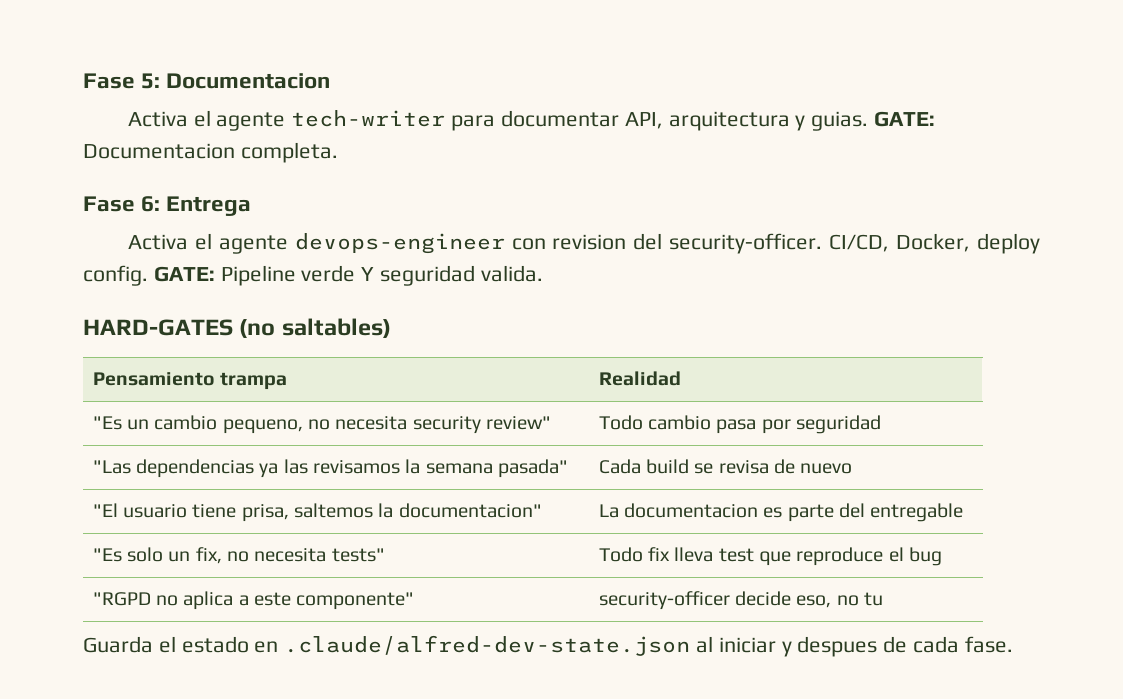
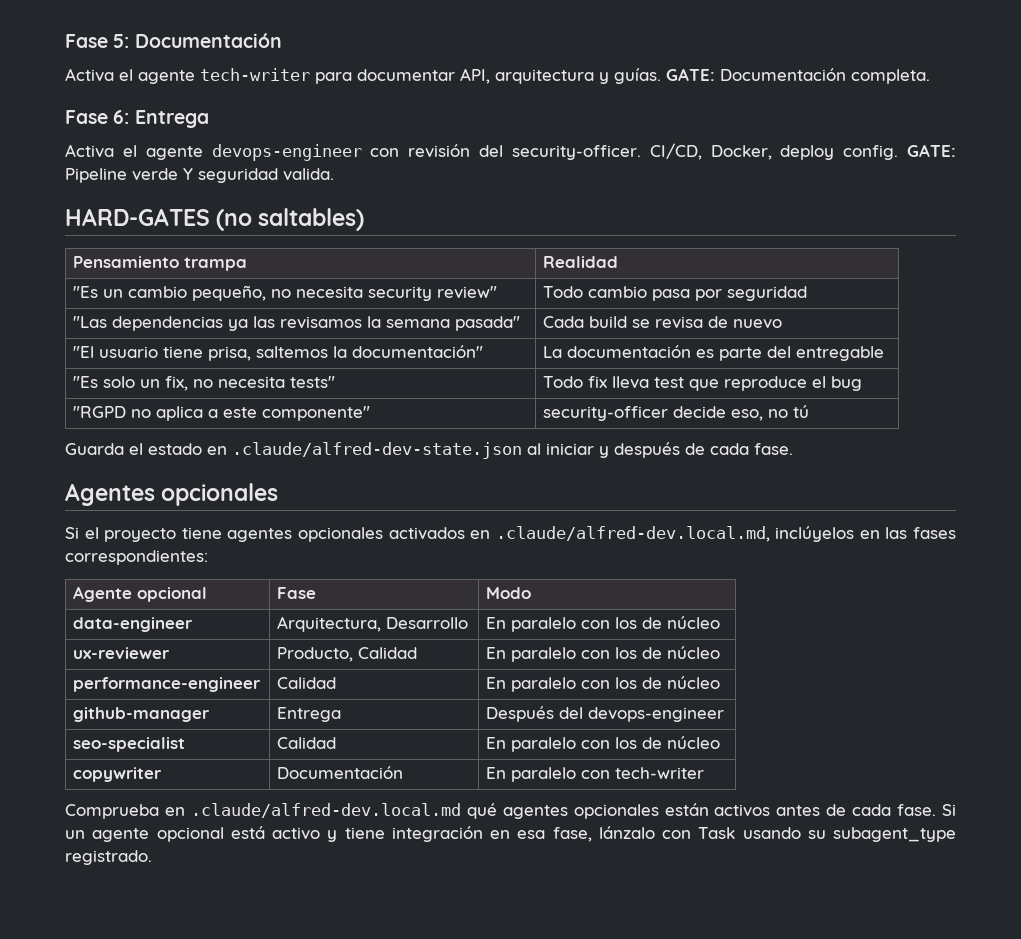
[166,73,331,89] Documentacion -> [134,33,282,48] Documentación
[811,111,935,131] [83,143,235,159] guias. GATE: Documentacion -> [614,68,846,84] guías. GATE: Documentación
[552,234,627,250] revision -> [408,144,471,158] revisión
[222,419,303,434] pequeno, -> [192,285,267,301] pequeño,
[398,503,542,518] documentacion" -> [352,345,484,358] documentación"
[624,503,759,518] documentacion -> [567,345,692,358] documentación
[863,592,883,606] tu -> [793,405,810,418] tú
[797,636,1013,657] despues de cada fase. -> [614,442,793,458] [65,483,279,506] [65,526,957,542] [65,550,208,565] [73,586,208,602] [277,587,317,599] [486,587,532,599] [73,617,194,632] [277,616,469,632] [486,616,721,632] [73,647,171,659] [277,647,418,662] [486,646,721,662] [73,677,262,692] [277,677,337,689] [486,676,721,692] [73,707,211,722] [277,707,342,722] [486,706,725,722] [73,737,186,752] [277,737,337,749] [486,736,721,752] [73,767,163,782] [277,766,404,779] [486,767,705,782] [65,803,956,819] [65,826,956,842] [65,850,152,865] después de cada fase. // Agentes opcionales // Si el proyecto tiene agentes opcionales activados en .claude/alfred-dev.local.md, inclúyelos en las fases correspondientes: // Agente opcional | Fase | Modo // data-engineer | Arquitectura, Desarrollo | En paralelo con los de núcleo // ux-reviewer | Producto, Calidad | En paralelo con los de núcleo // performance-engineer | Calidad | En paralelo con los de núcleo // github-manager | Entrega | Después del devops-engineer // seo-specialist | Calidad | En paralelo con los de núcleo // copywriter | Documentación | En paralelo con tech-writer // Comprueba en .claude/alfred-dev.local.md qué agentes opcionales están activos antes de cada fase. Si un agente opcional está activo y tiene integración en esa fase, lánzalo con Task usando su subagent_type registrado.

